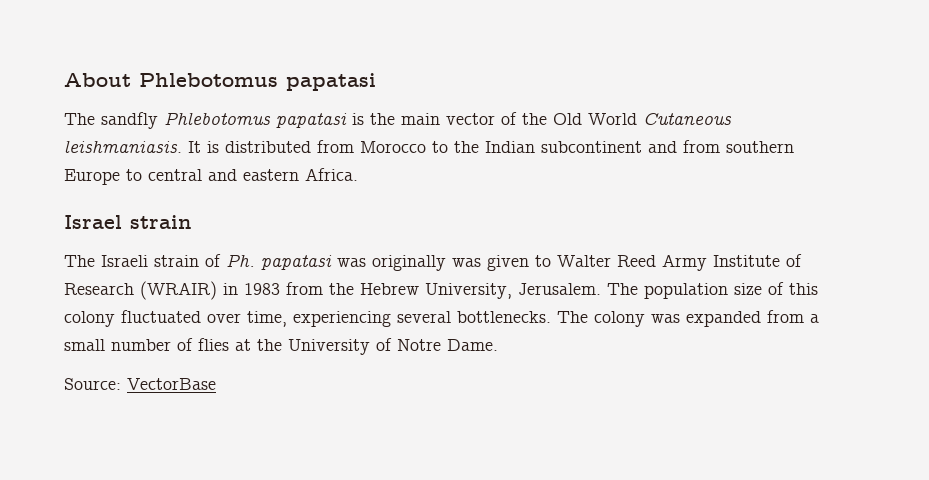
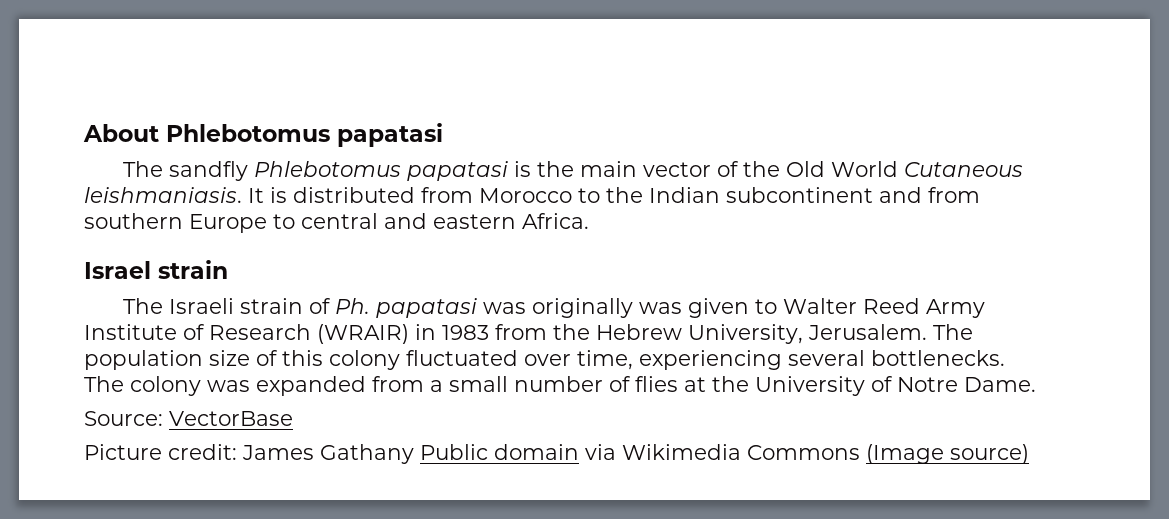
(216, 384) none -> [84,444,1029,464] // Picture credit: James Gathany Public domain via Wikimedia Commons (Image source)

